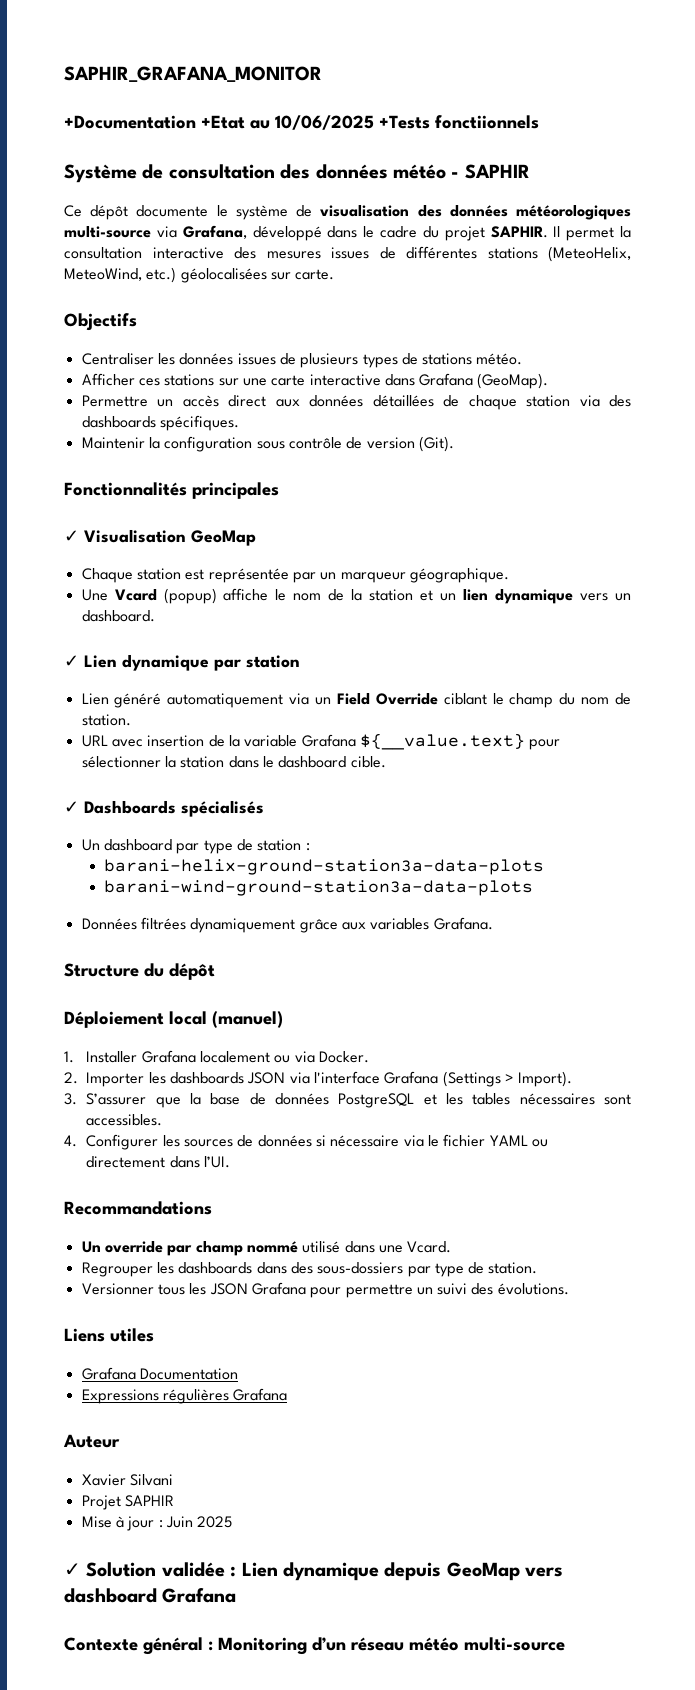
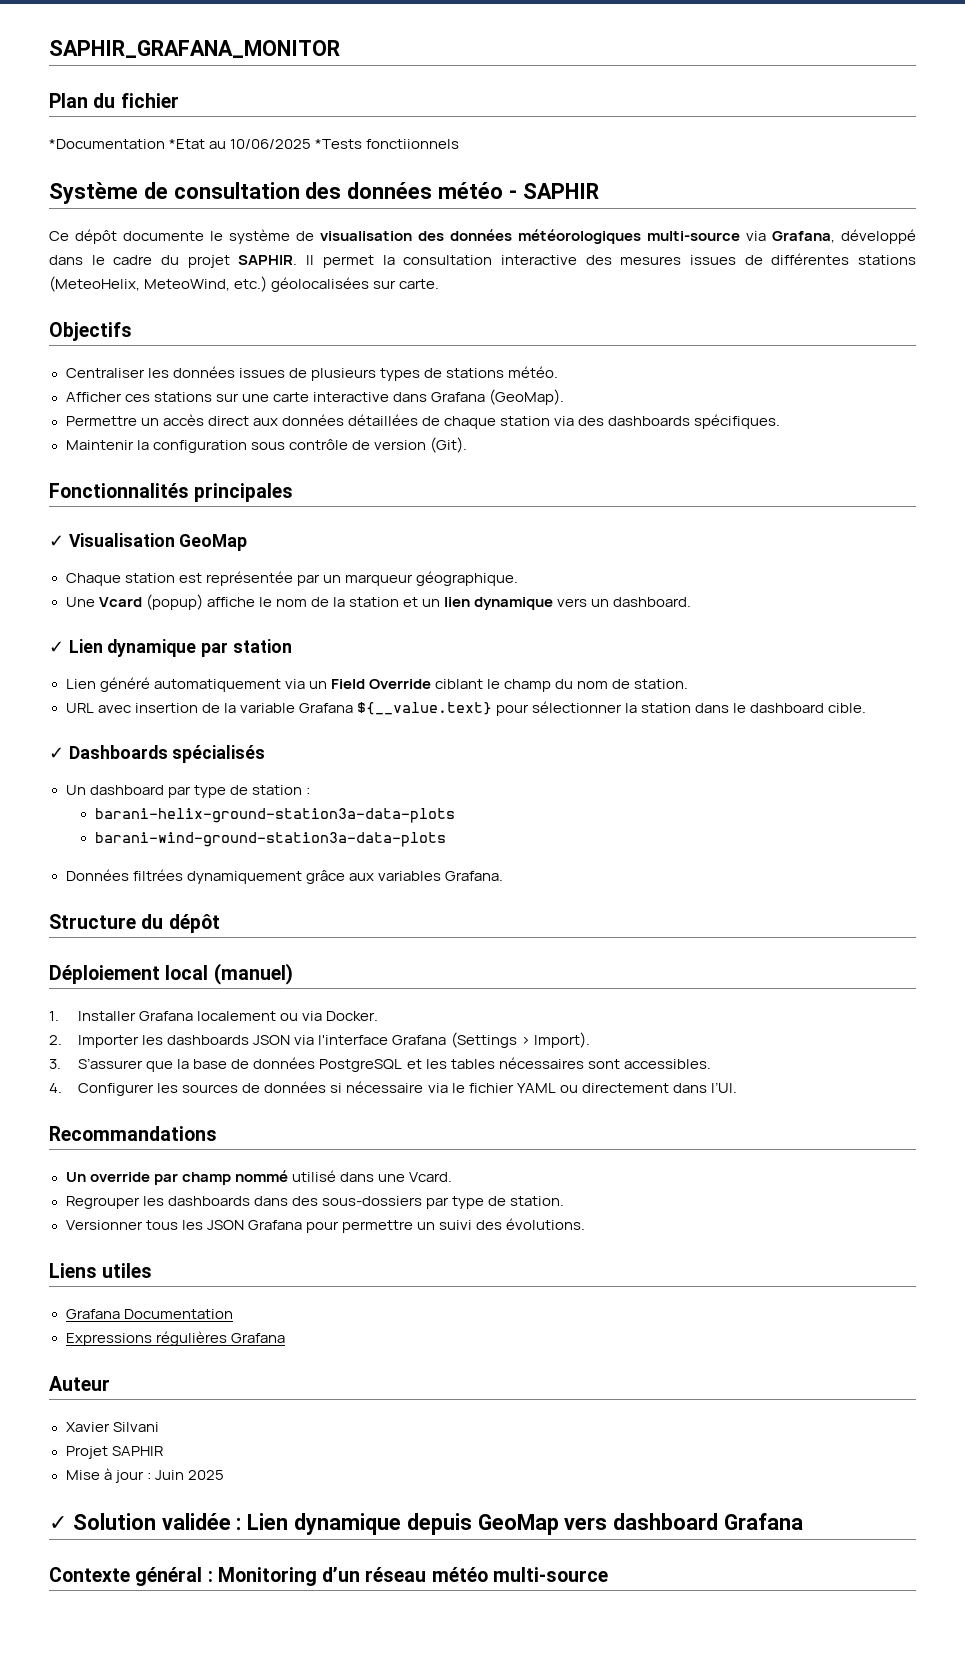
[64,115,245,129] +Documentation +Etat -> [49,93,179,108] [49,139,206,149] Plan du fichier // *Documentation *Etat
[379,115,430,129] +Tests -> [315,139,363,149] *Tests

